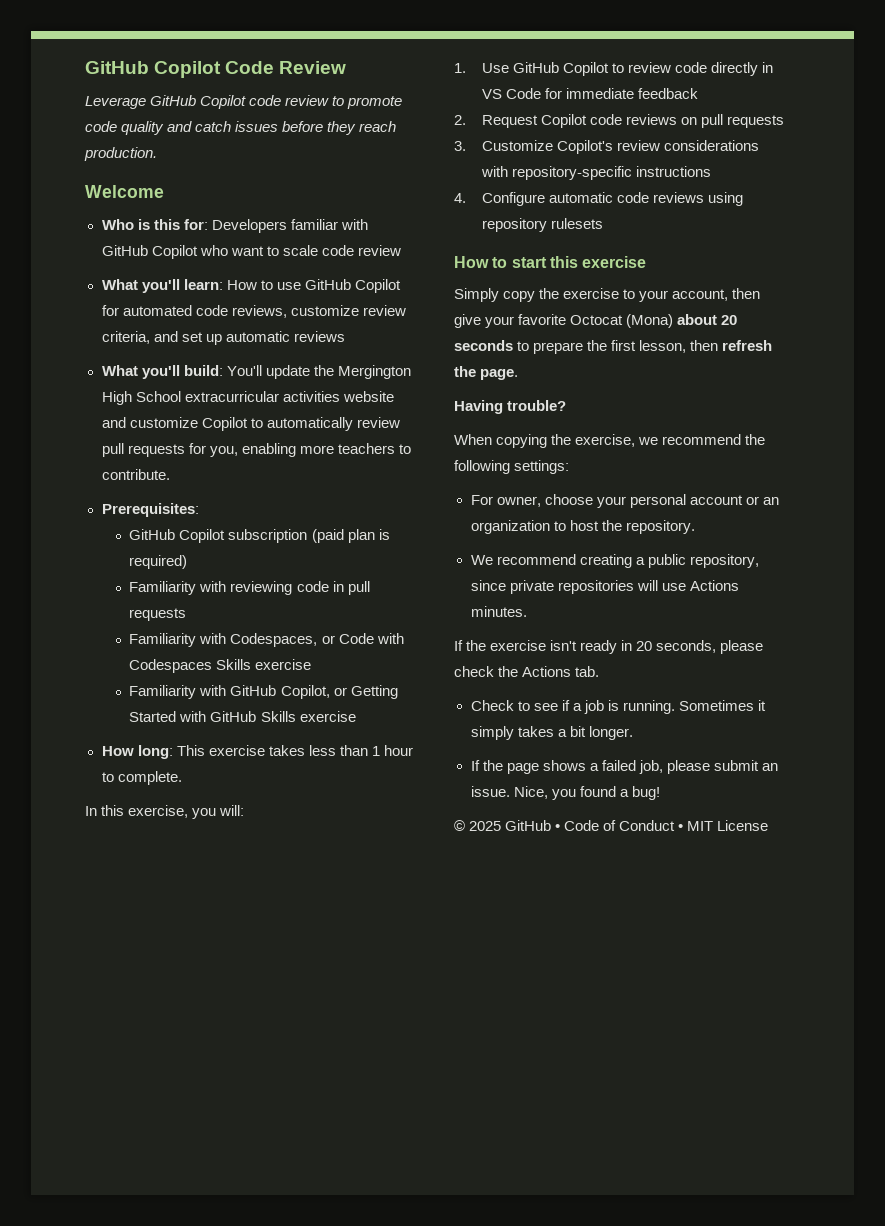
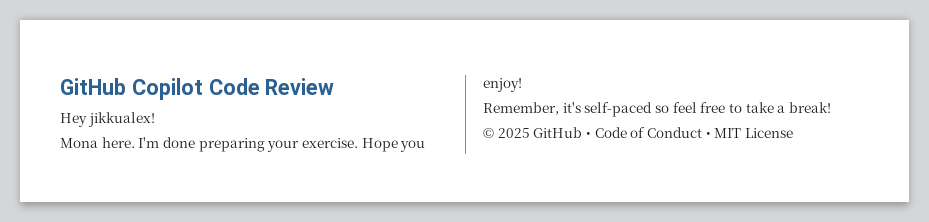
[85,95,403,109] [85,121,397,135] [84,147,157,161] [85,185,164,198] [101,219,368,233] [101,245,401,259] [101,279,401,293] [101,305,406,318] [101,331,345,345] [101,365,411,379] [101,391,394,405] [101,417,400,431] [101,443,411,457] [101,469,170,480] [101,503,199,517] [129,529,390,543] [129,555,188,569] [129,581,370,595] [129,608,187,621] [129,633,404,647] [129,659,312,673] [129,685,398,699] [129,711,356,722] [101,745,413,759] [101,771,182,785] [85,805,245,819] [454,62,774,76] [481,88,699,99] [454,114,785,128] [454,140,760,154] [480,166,711,180] [454,192,744,206] [481,218,603,232] [454,256,647,268] [454,288,761,302] [454,314,738,328] [454,340,773,354] [454,366,519,380] [454,400,567,414] [454,434,766,448] [454,460,570,474] [470,494,779,508] [470,520,695,534] [470,554,759,568] [470,580,739,594] [470,606,527,617] [454,640,764,654] [454,666,600,677] [470,700,766,714] [470,726,633,740] [470,760,778,774] [470,786,660,800] Leverage GitHub Copilot code review to promote code quality and catch issues before they reach production. // Welcome // Who is this for: Developers familiar with GitHub Copilot who want to scale code review // What you'll learn: How to use GitHub Copilot for automated code reviews, customize review criteria, and set up automatic reviews // What you'll build: You'll update the Mergington High School extracurricular activities website and customize Copilot to automatically review pull requests for you, enabling more teachers to contribute. // Prerequisites: // GitHub Copilot subscription (paid plan is required) // Familiarity with reviewing code in pull requests // Familiarity with Codespaces, or Code with Codespaces Skills exercise // Familiarity with GitHub Copilot, or Getting Started with GitHub Skills exercise // How long: This exercise takes less than 1 hour to complete. // In this exercise, you will: // 1. Use GitHub Copilot to review code directly in VS Code for immediate feedback // 2. Request Copilot code reviews on pull requests // 3. Customize Copilot's review considerations with repository-specific instructions // 4. Configure automatic code reviews using repository rulesets // How to start this exercise // Simply copy the exercise to your account, then give your favorite Octocat (Mona) about 20 seconds to prepare the first lesson, then refresh the page. // Having trouble? // When copying the exercise, we recommend the following settings: // For owner, choose your personal account or an organization to host the repository. // We recommend creating a public repository, since private repositories will use Actions minutes. // If the exercise isn't ready in 20 seconds, please check the Actions tab. // Check to see if a job is running. Sometimes it simply takes a bit longer. // If the page shows a failed job, please submit an issue. Nice, you found a bug! -> [60,112,155,127] [60,137,426,152] [483,78,522,92] [483,102,831,117] Hey jikkualex! // Mona here. I'm done preparing your exercise. Hope you enjoy! // Remember, it's self-paced so feel free to take a break!

